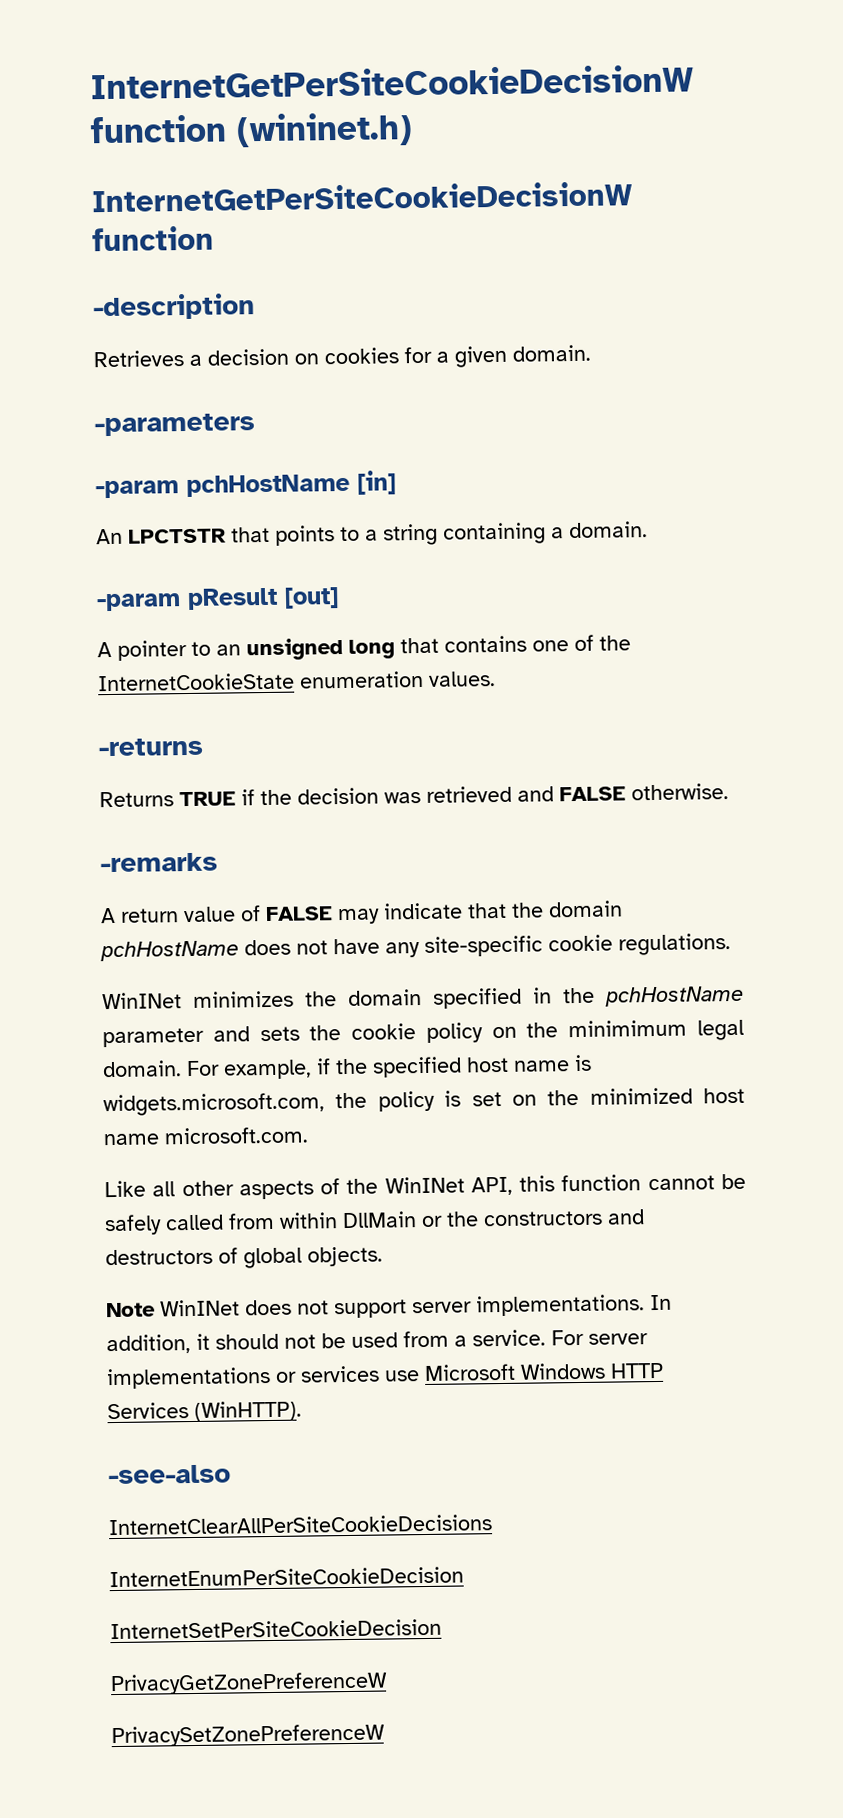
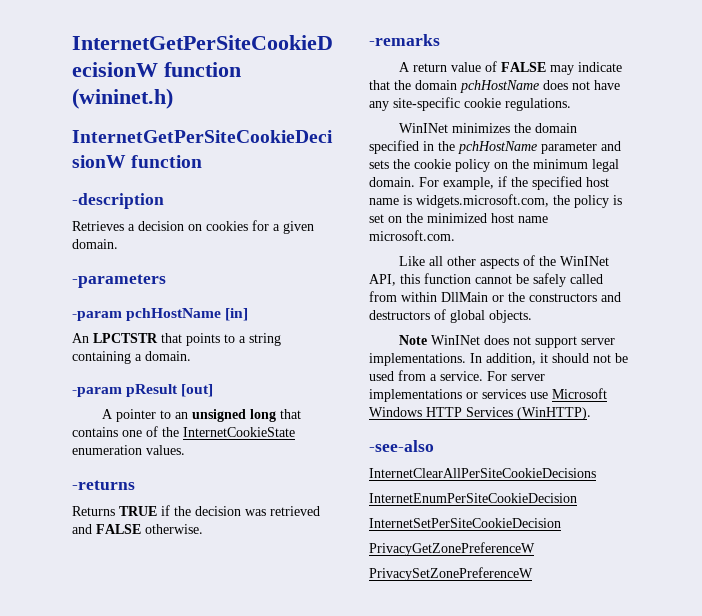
[568,1019,688,1038] minimimum -> [533,159,588,169] minimum

